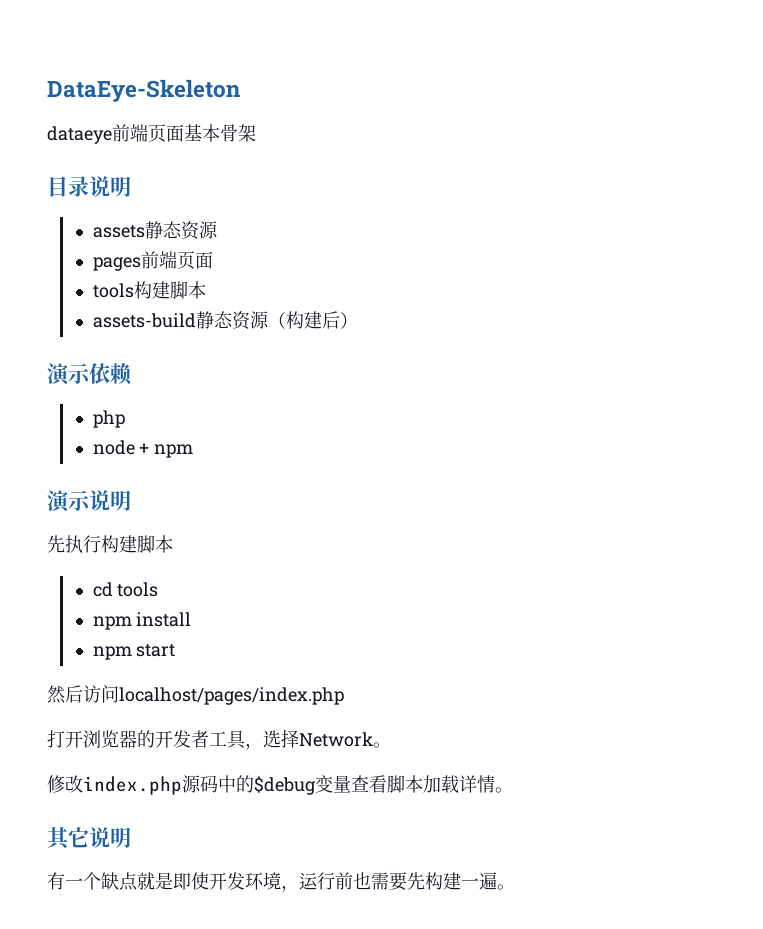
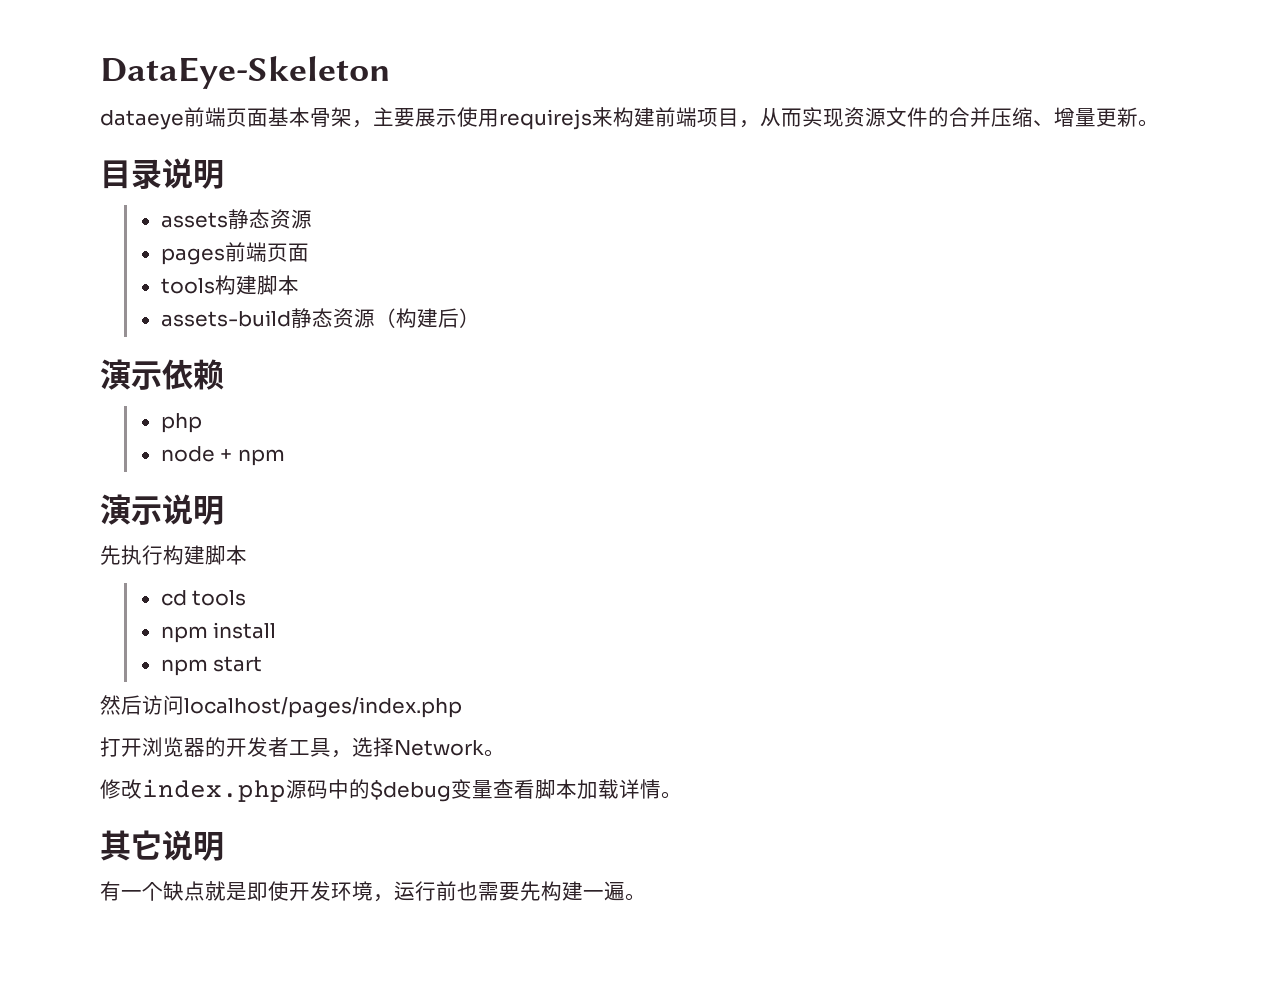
(256, 133) none -> [352,107,1159,130] ，主要展示使用requirejs来构建前端项目，从而实现资源文件的合并压缩、增量更新。

